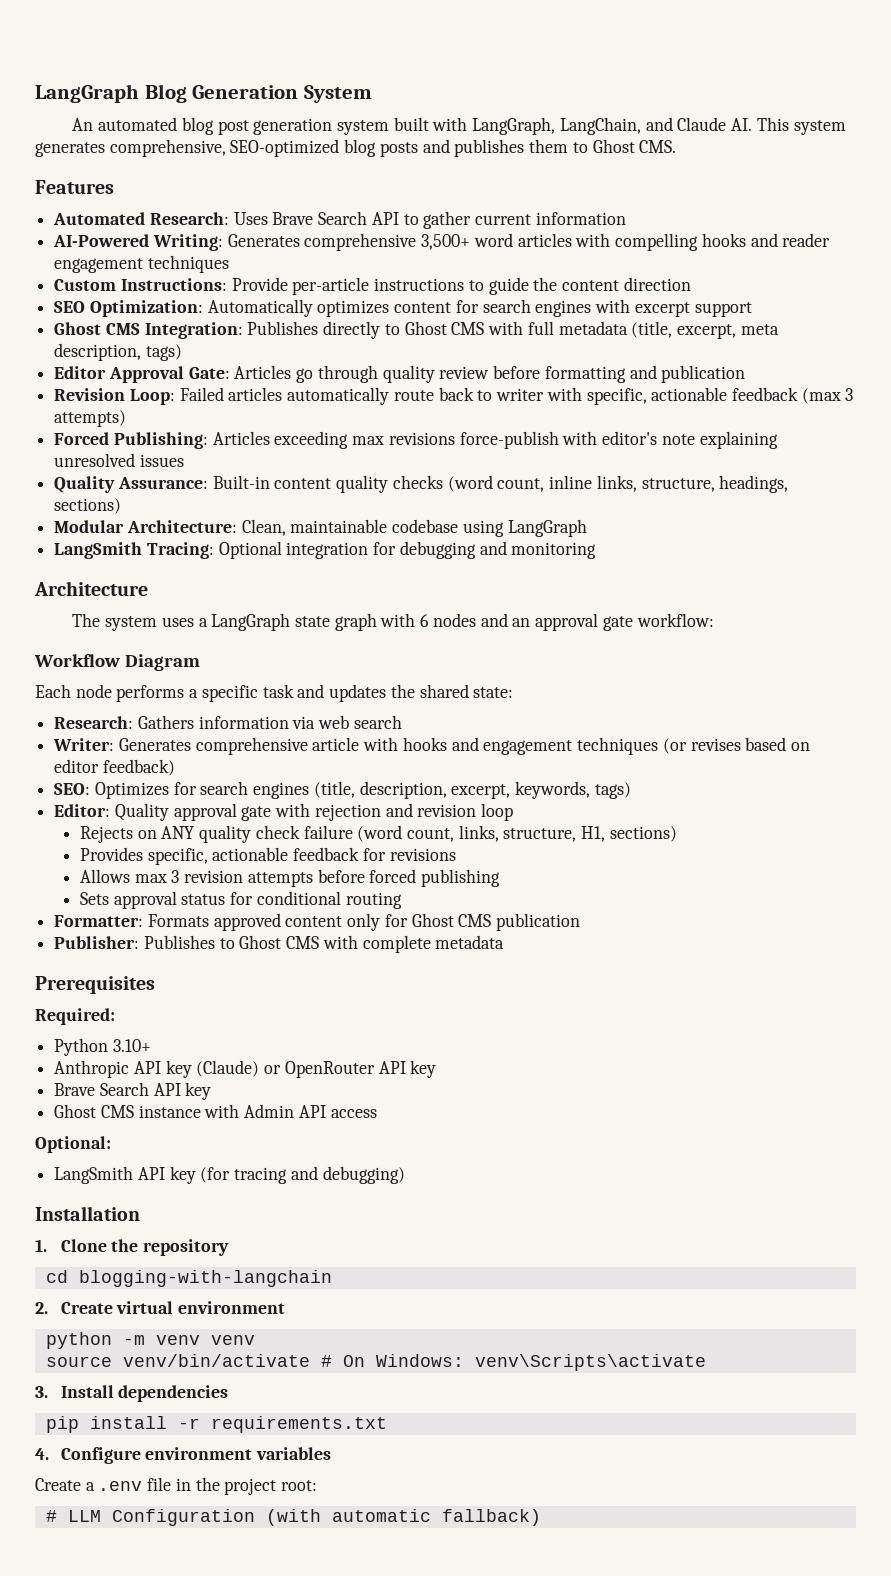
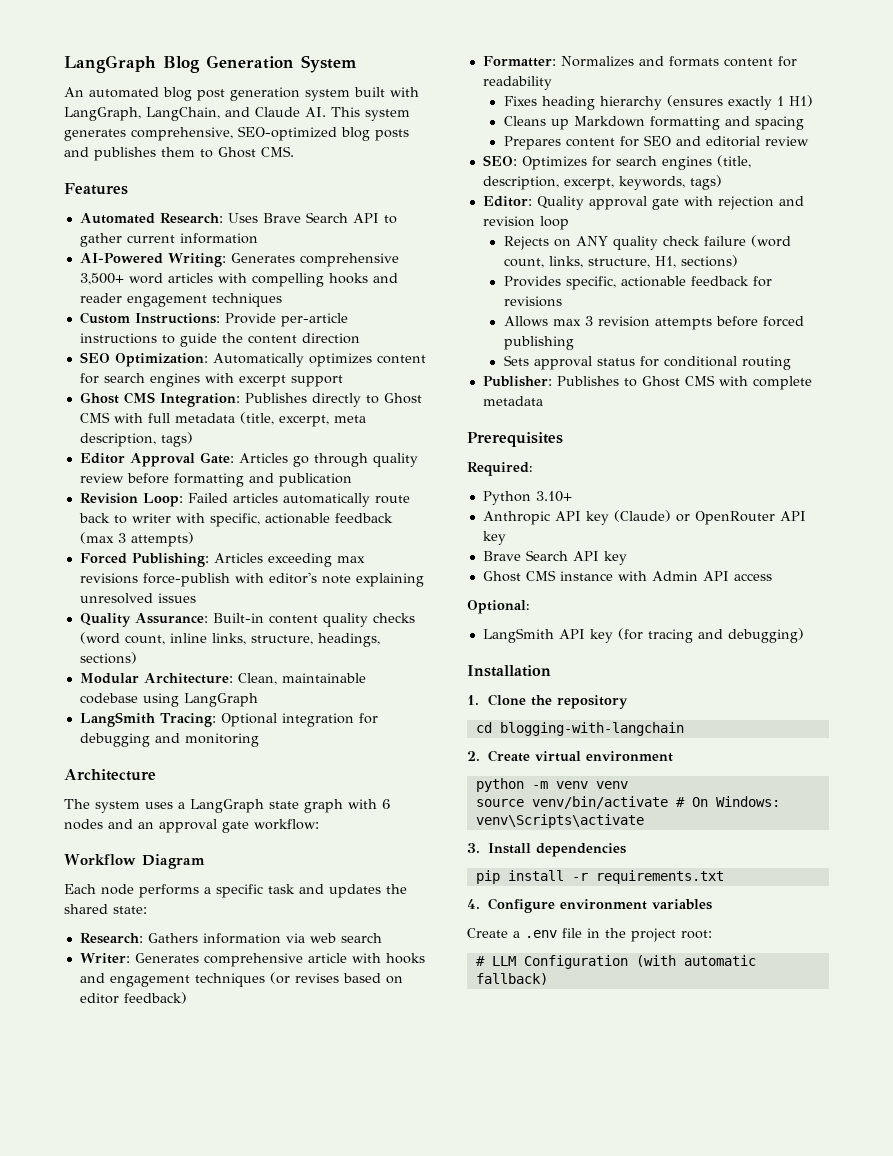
(175, 767) none -> [482,56,797,67] [482,76,552,90] [503,95,813,110] [503,116,804,130] [503,135,809,150] // Formatter: Normalizes and formats content for readability // Fixes heading hierarchy (ensures exactly 1 H1) // Cleans up Markdown formatting and spacing // Prepares content for SEO and editorial review
[54,913,581,931] // Formatter: Formats approved content only for Ghost CMS publication -> (791, 363) none

